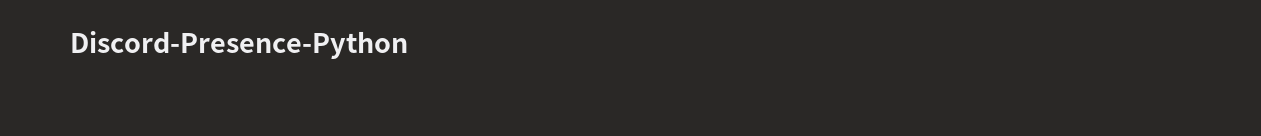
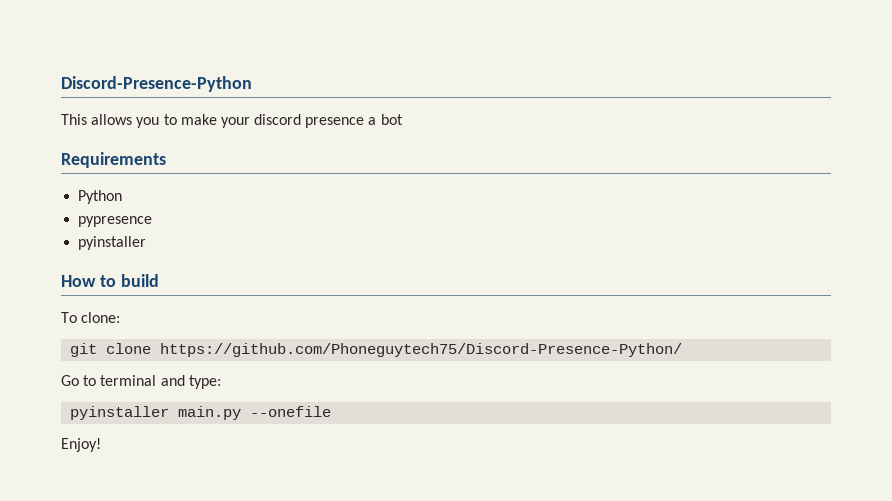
(408, 45) none -> [61,114,403,128] [61,152,166,168] [78,190,123,204] [78,216,153,227] [78,236,147,250] [61,274,159,287] [61,312,121,323] [70,343,683,357] [61,375,221,389] [70,406,332,420] [61,438,101,452] // This allows you to make your discord presence a bot // Requirements // Python // pypresence // pyinstaller // How to build // To clone: // git clone https://github.com/Phoneguytech75/Discord-Presence-Python/ // Go to terminal and type: // pyinstaller main.py --onefile // Enjoy!

